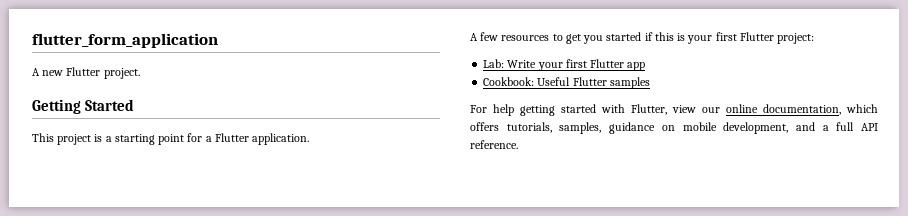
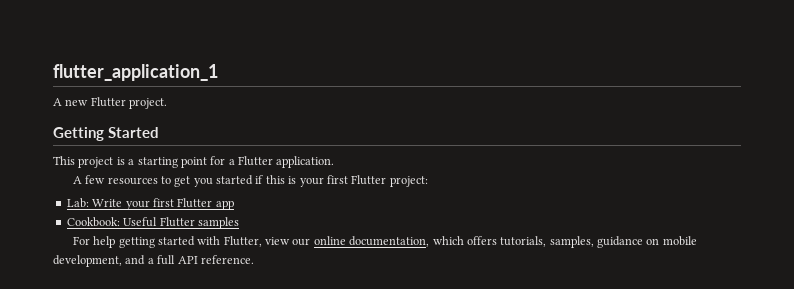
[32,33,218,48] flutter_form_application -> [53,64,218,81] flutter_application_1

